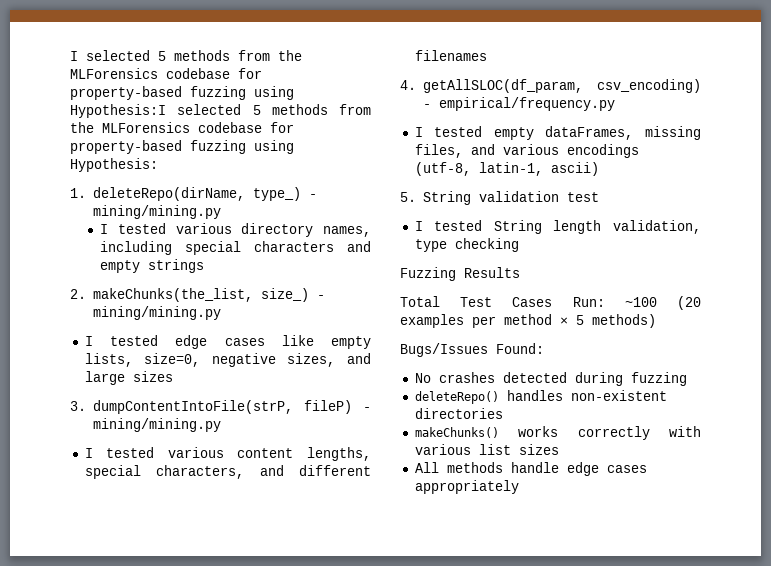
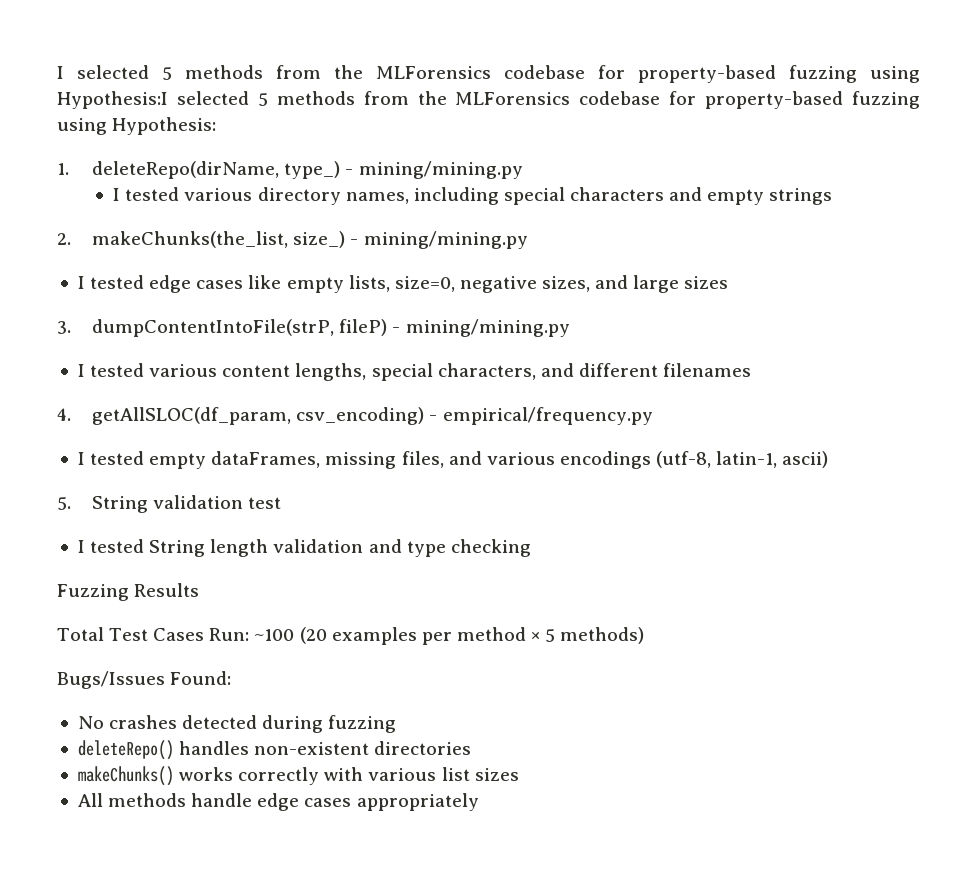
[613,220,701,234] validation, -> [273,539,402,553] validation and

